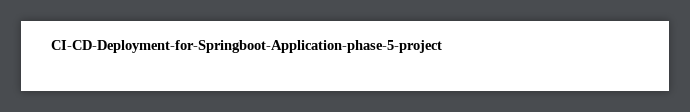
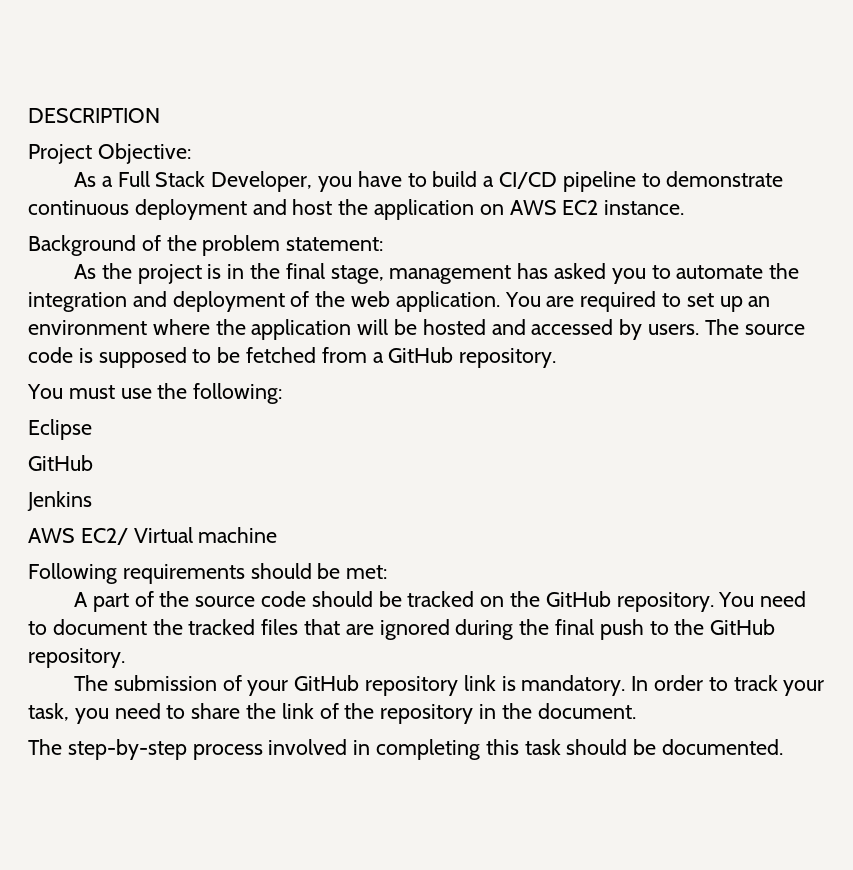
[51,40,442,53] CI-CD-Deployment-for-Springboot-Application-phase-5-project -> [28,108,160,123] [28,143,191,164] [73,171,784,192] [28,199,685,220] [28,235,384,256] [73,263,800,284] [28,291,771,312] [28,319,805,340] [28,347,557,368] [27,383,283,404] [28,419,92,440] [28,455,93,471] [27,491,92,511] [28,527,278,545] [28,563,388,584] [73,591,807,612] [28,619,776,640] [28,648,125,668] [73,675,825,696] [28,703,636,724] [28,739,784,760] DESCRIPTION // Project Objective: // As a Full Stack Developer, you have to build a CI/CD pipeline to demonstrate continuous deployment and host the application on AWS EC2 instance. // Background of the problem statement: // As the project is in the final stage, management has asked you to automate the integration and deployment of the web application. You are required to set up an environment where the application will be hosted and accessed by users. The source code is supposed to be fetched from a GitHub repository. // You must use the following: // Eclipse // GitHub // Jenkins // AWS EC2/ Virtual machine // Following requirements should be met: // A part of the source code should be tracked on the GitHub repository. You need to document the tracked files that are ignored during the final push to the GitHub repository. // The submission of your GitHub repository link is mandatory. In order to track your task, you need to share the link of the repository in the document. // The step-by-step process involved in completing this task should be documented.

